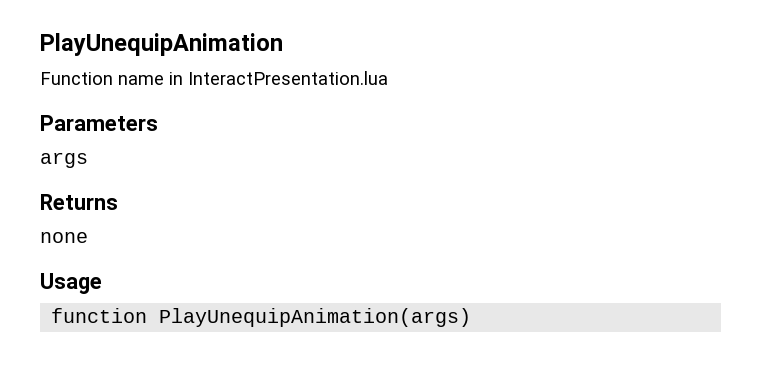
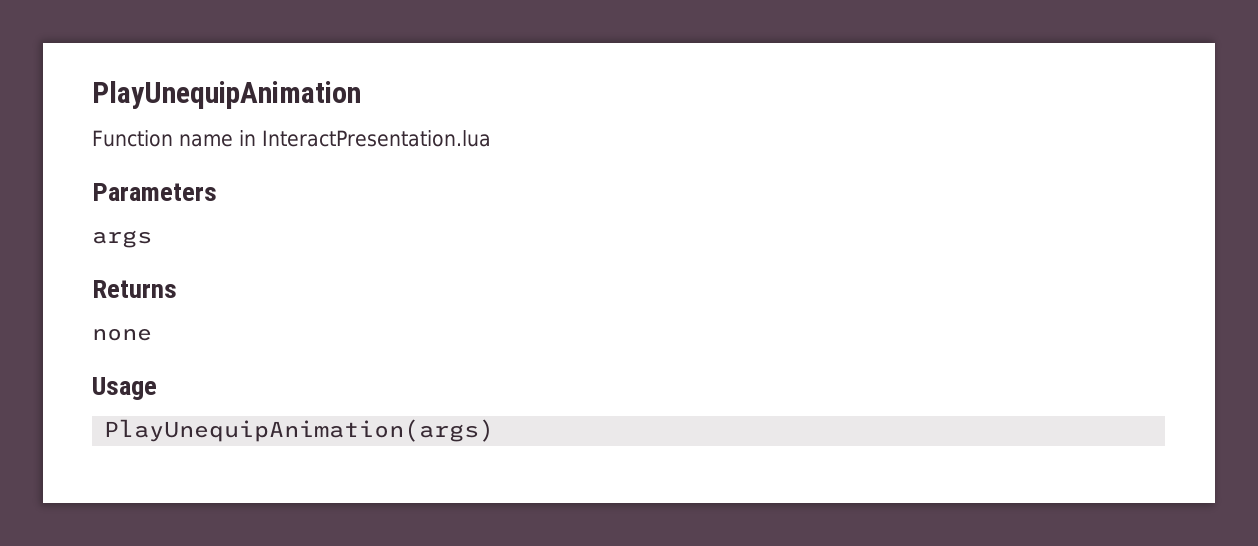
[51,308,148,323] function -> (157, 388) none

